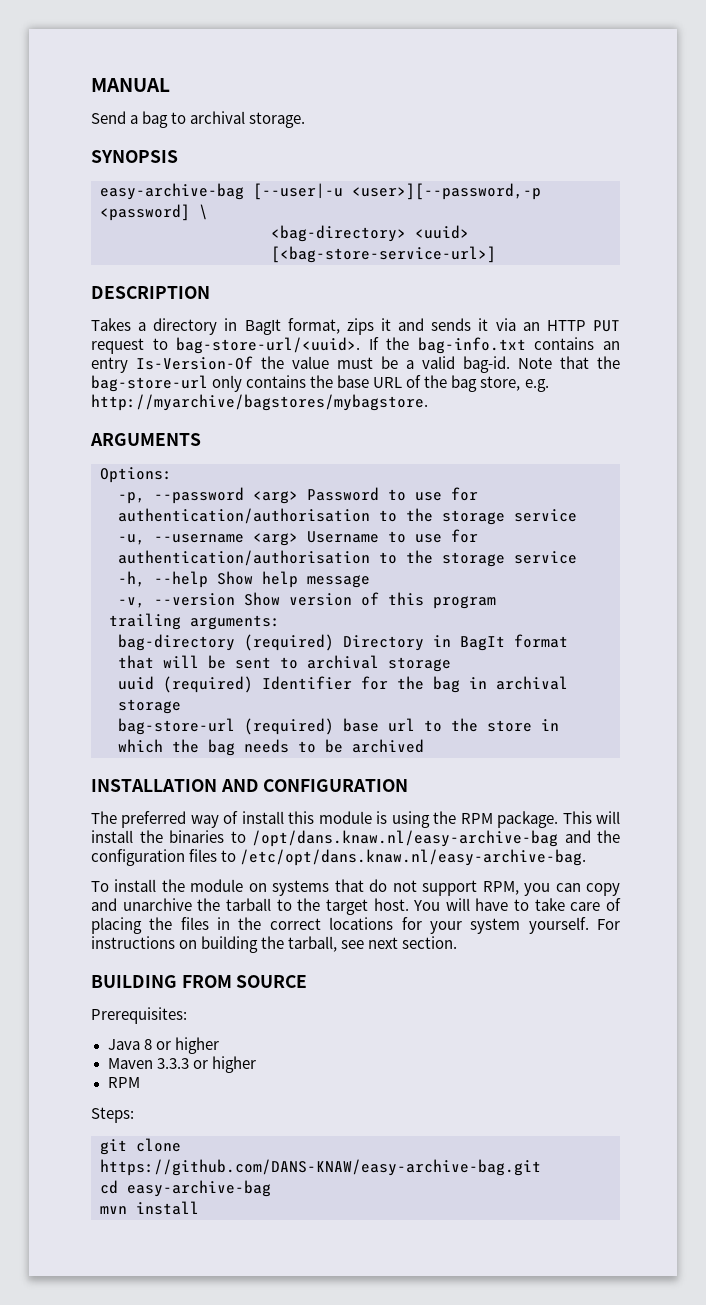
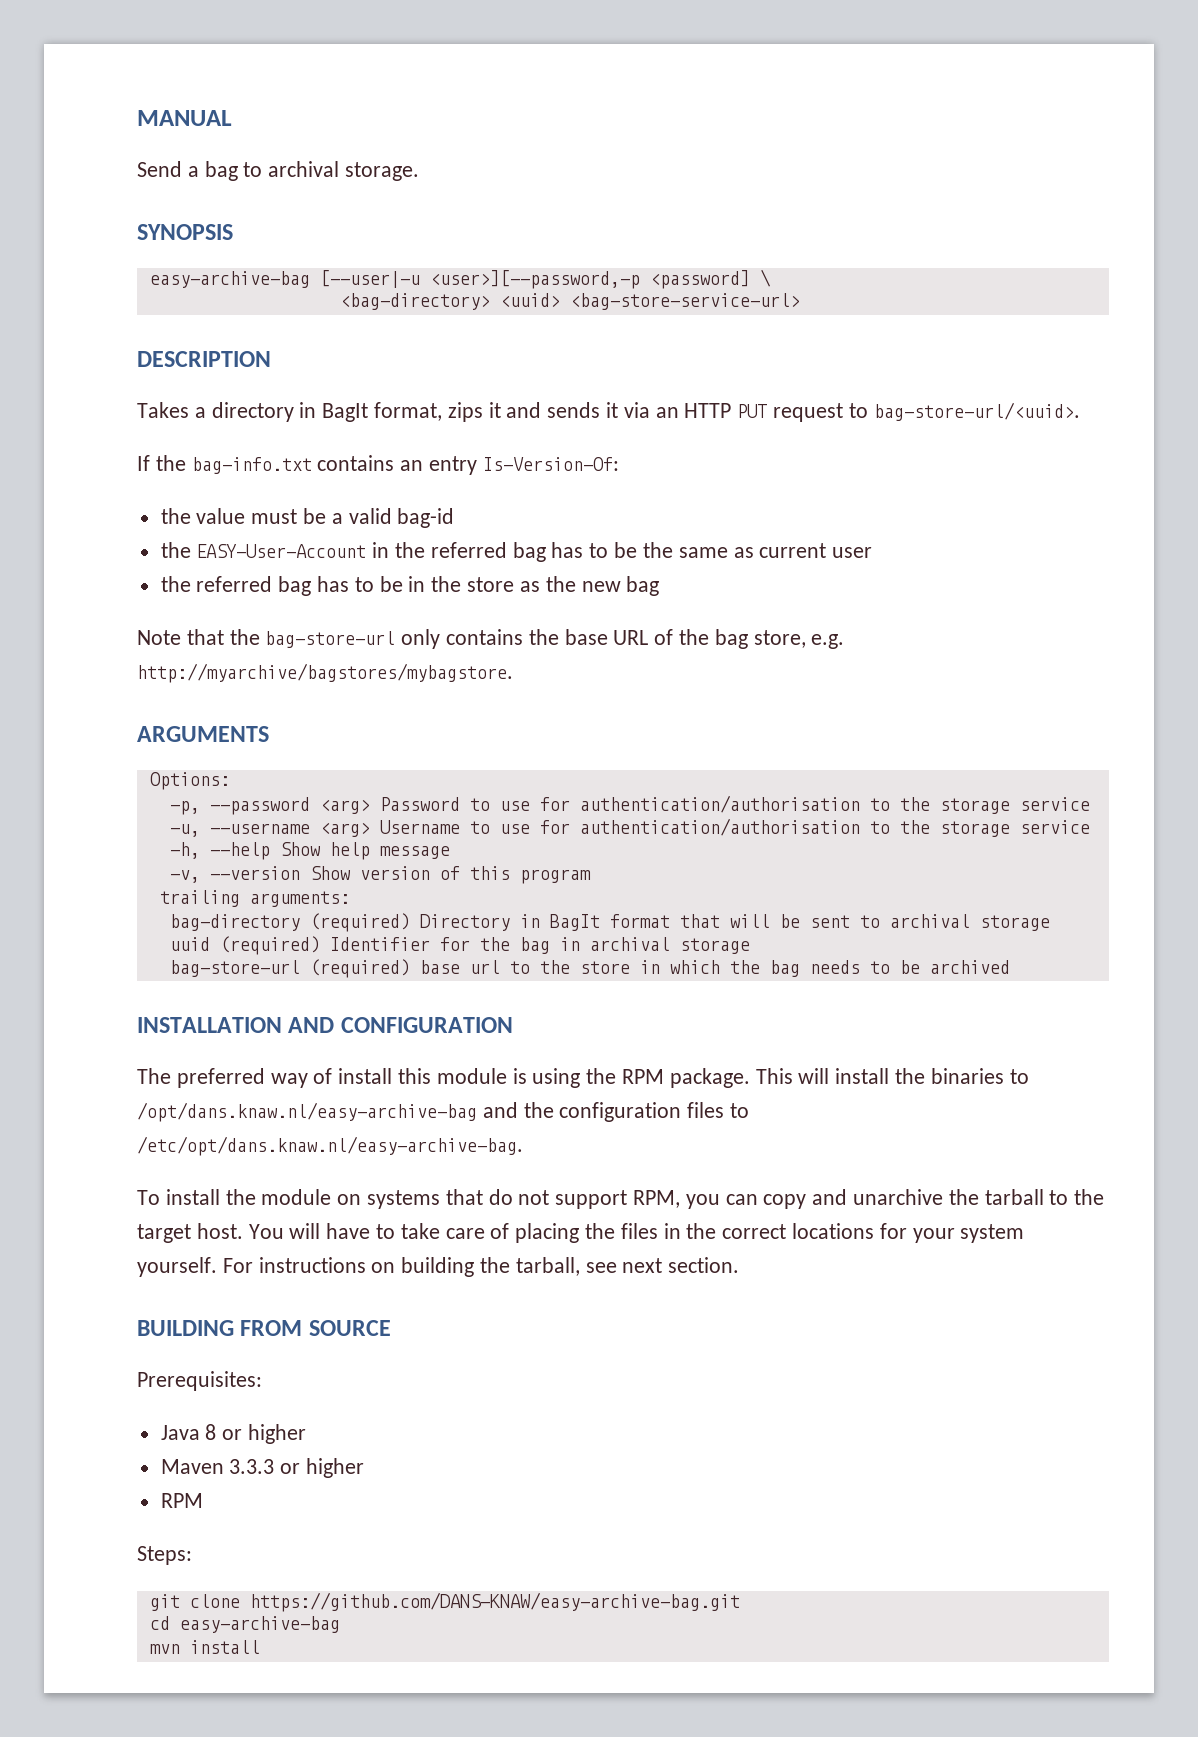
[271,246,496,263] [<bag-store-service-url>] -> [569,293,800,310] <bag-store-service-url>
(361, 345) none -> (1080, 411) //
[136,356,253,370] Is-Version-Of -> [482,457,619,471] Is-Version-Of: //
[463,356,510,373] bag-id. -> [397,508,455,528] [160,542,873,562] [160,576,660,596] bag-id // the EASY-User-Account in the referred bag has to be the same as current user // the referred bag has to be in the store as the new bag //

